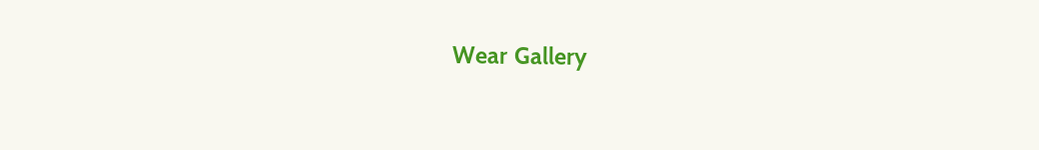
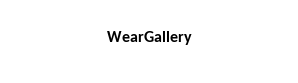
[452,45,588,71] Wear Gallery -> [106,31,192,45] WearGallery

